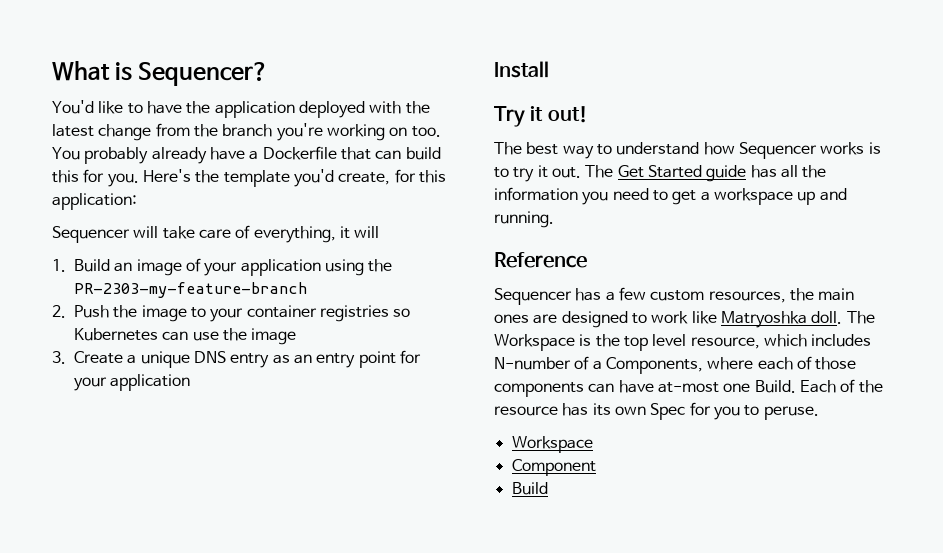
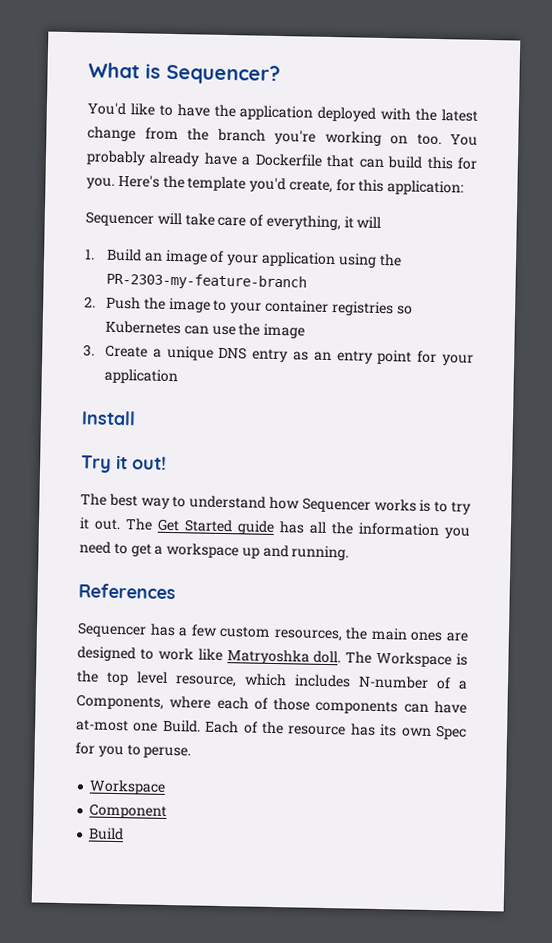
[494,252,587,268] Reference -> [78,583,176,600] References

